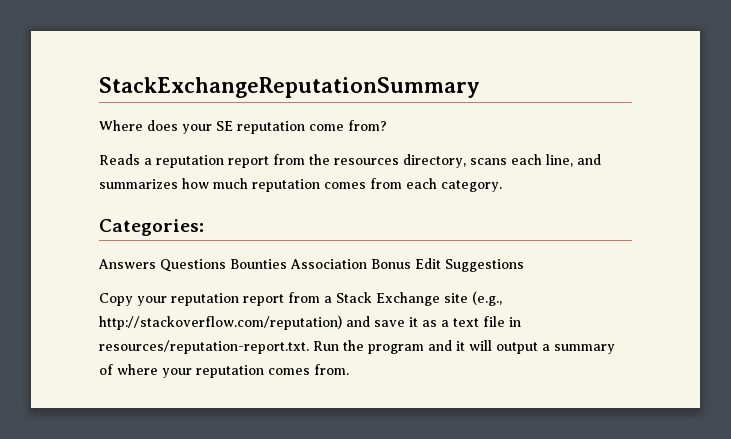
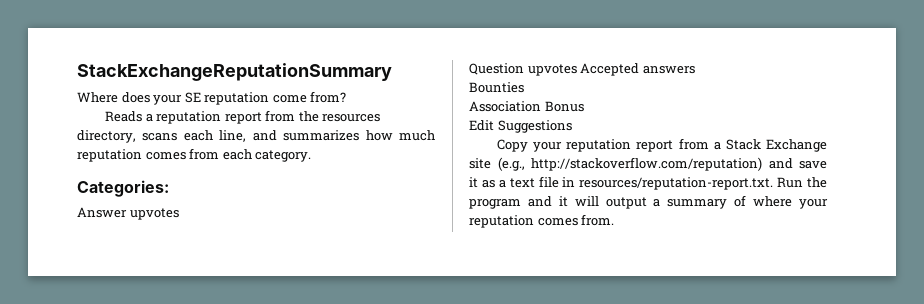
[98,259,226,272] Answers Questions -> [77,207,179,220] [469,63,695,76] Answer upvotes // Question upvotes Accepted answers //
(287, 264) none -> (524, 87) //
(411, 264) none -> (584, 106) //

